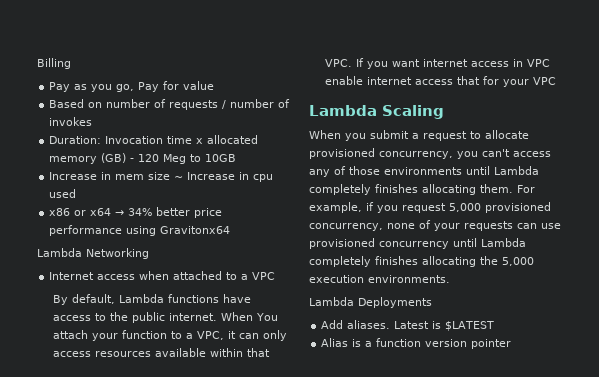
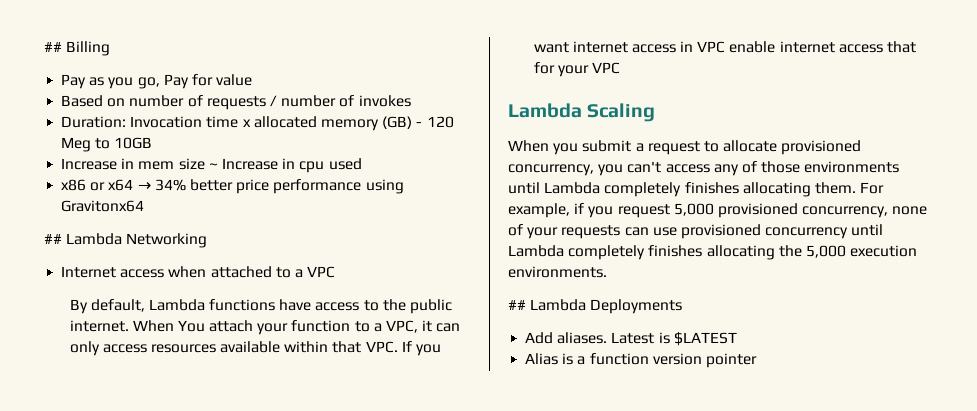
(37, 63) none -> [44,42,62,52] ##
(231, 230) none -> [44,234,62,244] ##
(450, 279) none -> [508,300,526,310] ##

